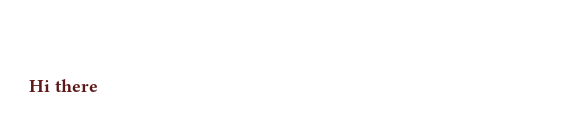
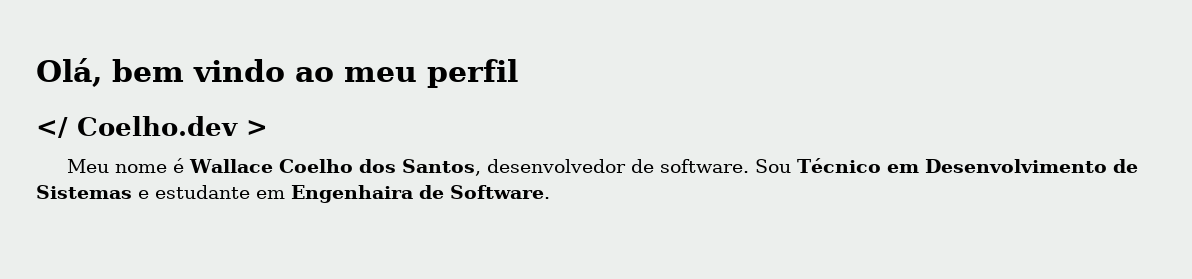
[29,79,98,92] Hi there -> [36,58,518,88] [36,116,268,138] [67,158,1139,176] [36,185,550,203] Olá, bem vindo ao meu perfil // </ Coelho.dev > // Meu nome é Wallace Coelho dos Santos, desenvolvedor de software. Sou Técnico em Desenvolvimento de Sistemas e estudante em Engenhaira de Software.

